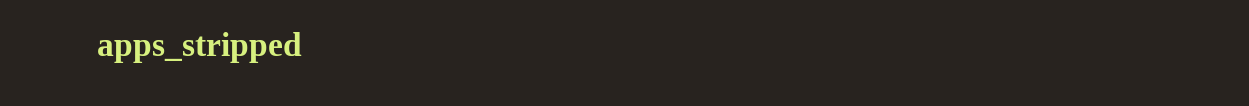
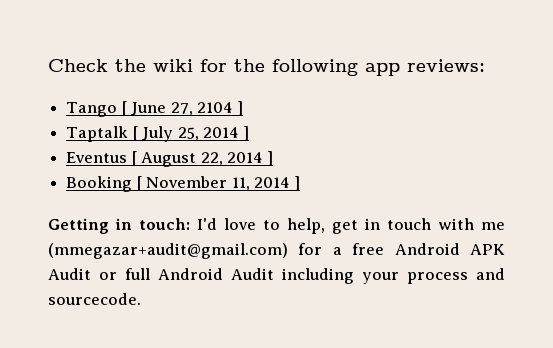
[97,32,302,63] apps_stripped -> [48,59,485,76] [66,101,244,117] [66,126,250,142] [66,151,274,167] [66,176,301,192] [48,218,505,234] [48,243,505,259] [48,268,505,284] [48,293,141,305] Check the wiki for the following app reviews: // Tango [ June 27, 2104 ] // Taptalk [ July 25, 2014 ] // Eventus [ August 22, 2014 ] // Booking [ November 11, 2014 ] // Getting in touch: I'd love to help, get in touch with me (mmegazar+audit@gmail.com) for a free Android APK Audit or full Android Audit including your process and sourcecode.

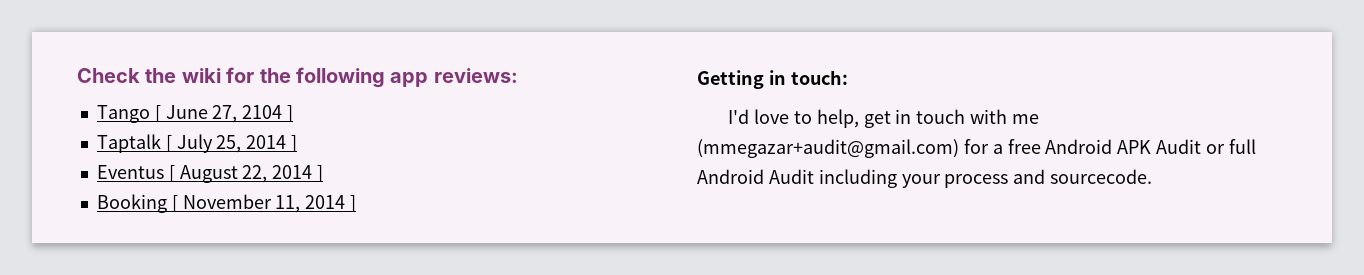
(190, 224) none -> (848, 77) //

